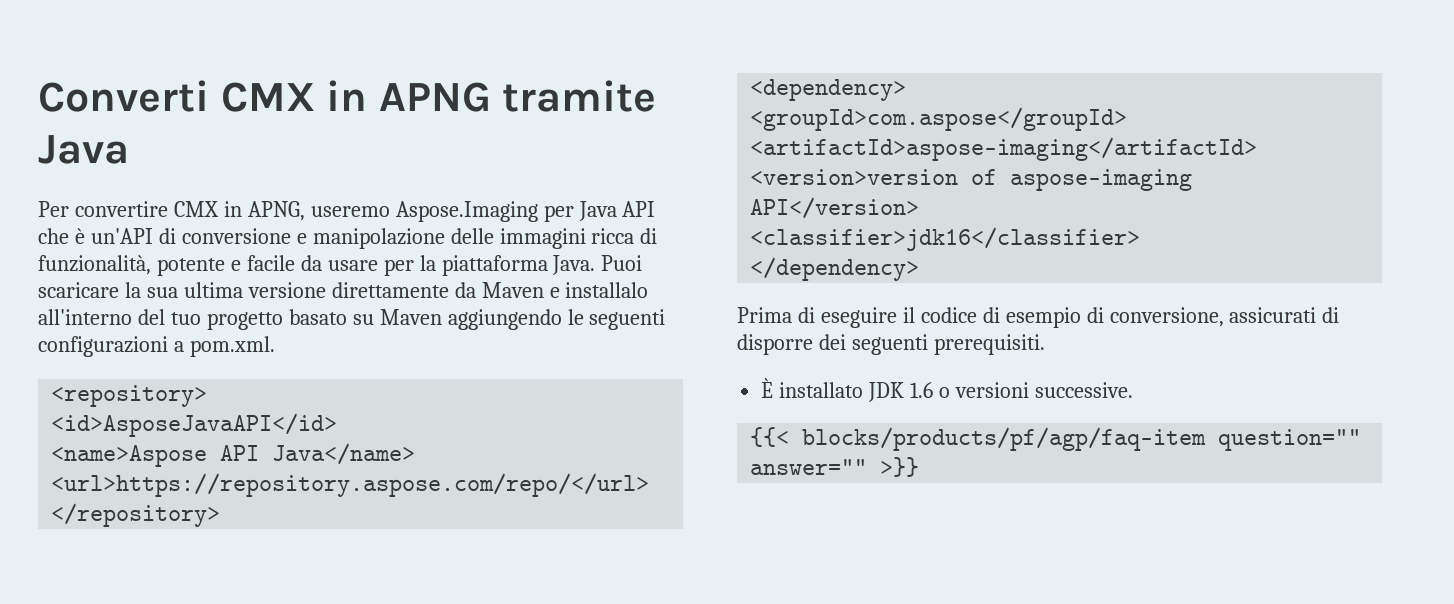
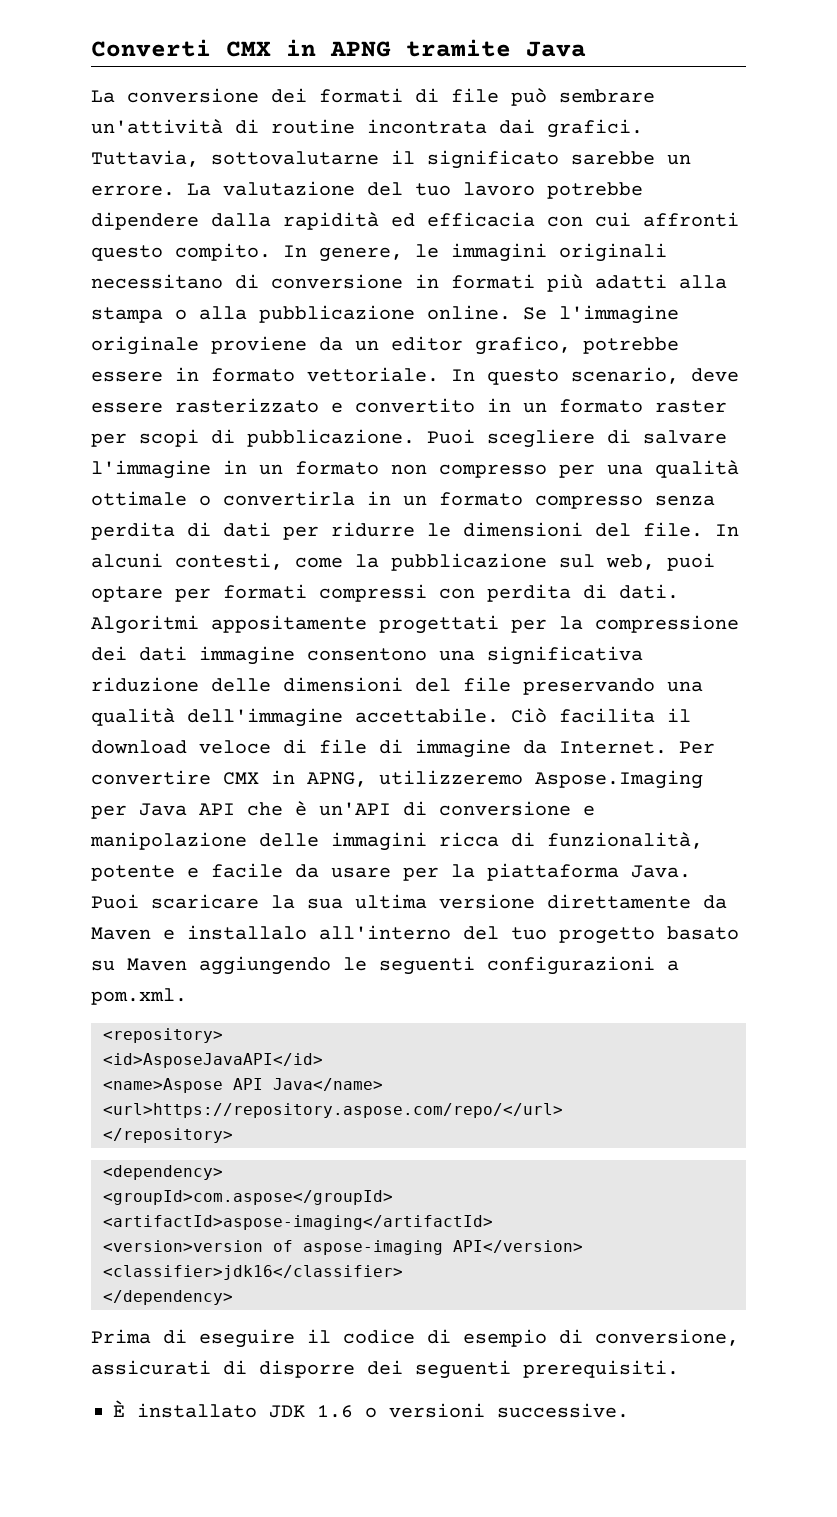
(129, 149) none -> [91,88,655,106] [91,119,643,138] [91,150,691,169] [91,181,643,199] [91,212,739,230] [91,243,667,262] [91,274,727,292] [91,305,679,324] [91,336,679,355] [91,367,739,385] [91,398,727,413] [91,429,727,448] [91,460,739,479] [91,491,715,509] [91,522,739,540] [91,553,715,571] [91,584,679,602] [91,615,739,634] [91,646,643,665] [91,677,703,695] [91,708,691,727] [91,739,667,758] La conversione dei formati di file può sembrare un'attività di routine incontrata dai grafici. Tuttavia, sottovalutarne il significato sarebbe un errore. La valutazione del tuo lavoro potrebbe dipendere dalla rapidità ed efficacia con cui affronti questo compito. In genere, le immagini originali necessitano di conversione in formati più adatti alla stampa o alla pubblicazione online. Se l'immagine originale proviene da un editor grafico, potrebbe essere in formato vettoriale. In questo scenario, deve essere rasterizzato e convertito in un formato raster per scopi di pubblicazione. Puoi scegliere di salvare l'immagine in un formato non compresso per una qualità ottimale o convertirla in un formato compresso senza perdita di dati per ridurre le dimensioni del file. In alcuni contesti, come la pubblicazione sul web, puoi optare per formati compressi con perdita di dati. Algoritmi appositamente progettati per la compressione dei dati immagine consentono una significativa riduzione delle dimensioni del file preservando una qualità dell'immagine accettabile. Ciò facilita il download veloce di file di immagine da Internet.
[310,206,390,217] useremo -> [379,770,523,785] utilizzeremo
[750,427,1362,451] [750,457,920,477] // {{< blocks/products/pf/agp/faq-item question="" answer="" >}} -> (629, 1410) none

